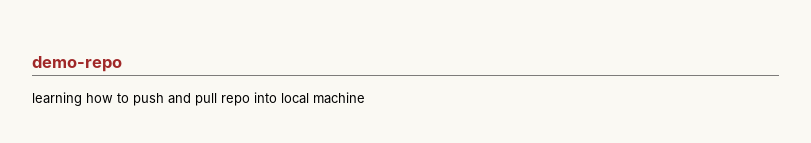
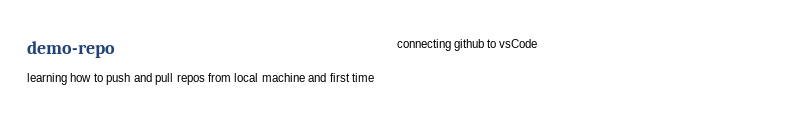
[221,92,365,106] repo into local machine -> [176,73,375,85] [397,39,538,51] repos from local machine and first time connecting github to vsCode

